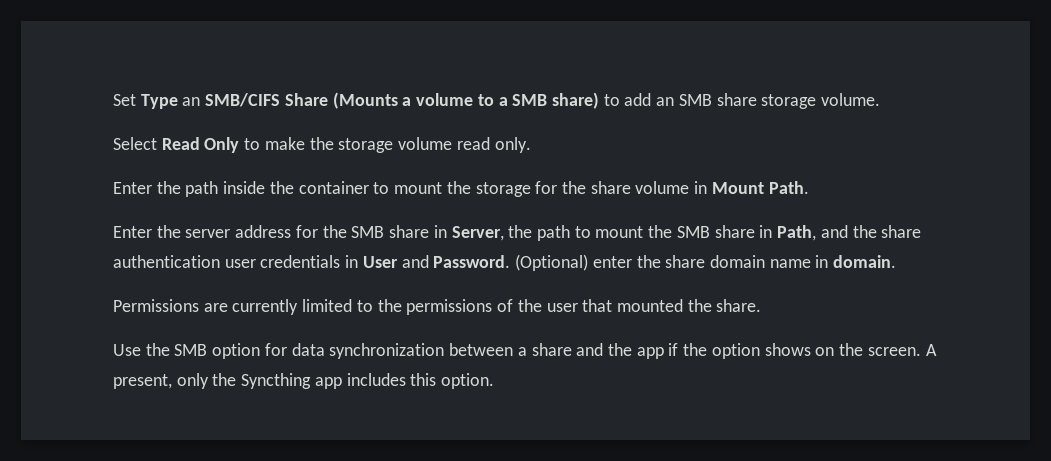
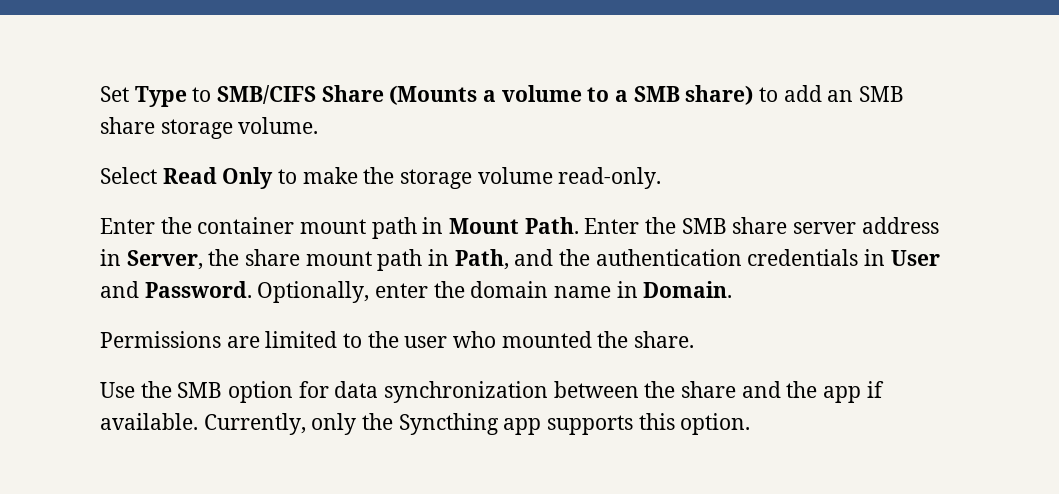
[182,97,201,106] an -> [192,87,212,102] to
[456,137,531,153] [113,181,690,197] read only. // Enter the path inside the container to mount the storage for the share volume -> [558,167,662,189] [100,217,417,239] read-only. // Enter the container mount path
[113,225,755,241] // Enter the server address for the SMB share in Server, the path to mount the SMB share -> [584,217,939,234] [100,249,423,271] Enter the SMB share server address in Server, the share mount path
[881,225,922,238] [113,255,256,268] share authentication user -> [595,249,742,266] authentication
[515,254,589,271] (Optional) -> [257,281,370,303] Optionally,
[665,255,706,268] share -> (465, 289) none
[833,255,897,268] domain. -> [643,281,733,298] Domain.
[232,299,299,315] currently -> (260, 342) none
[406,299,613,315] permissions of the user that -> [404,331,497,348] user who
[517,347,527,356] a -> [644,381,676,398] the
[683,343,937,359] [113,374,172,389] the option shows on the screen. A present, -> [100,413,306,435] available. Currently,
[346,373,406,386] includes -> [547,415,634,435] supports

